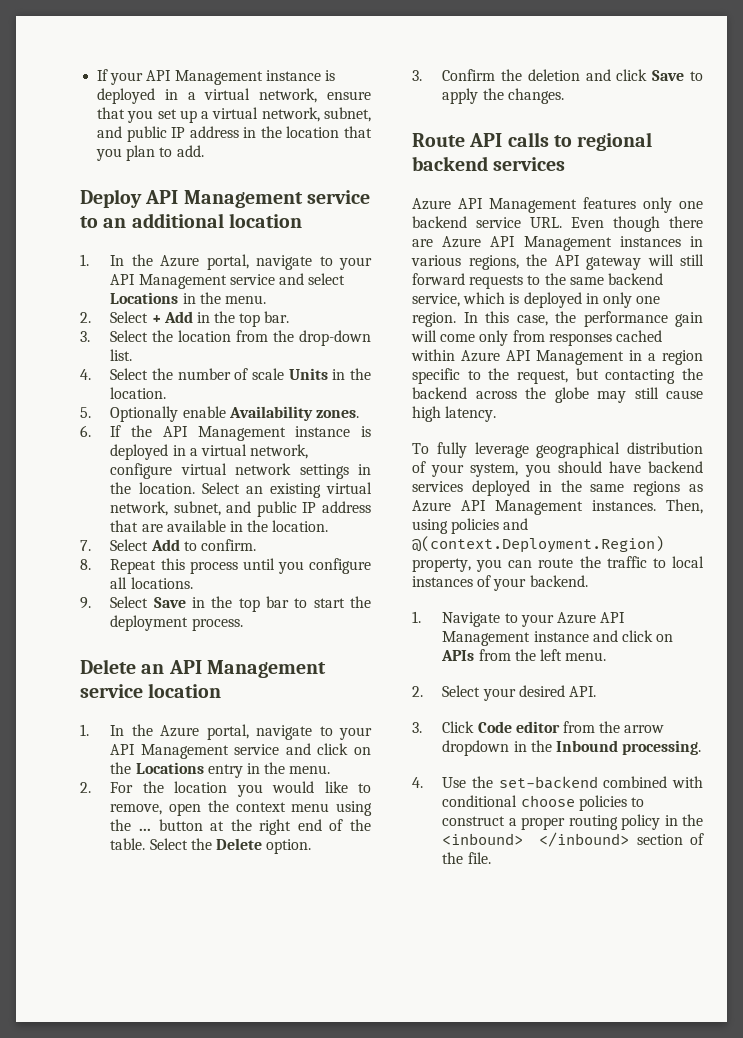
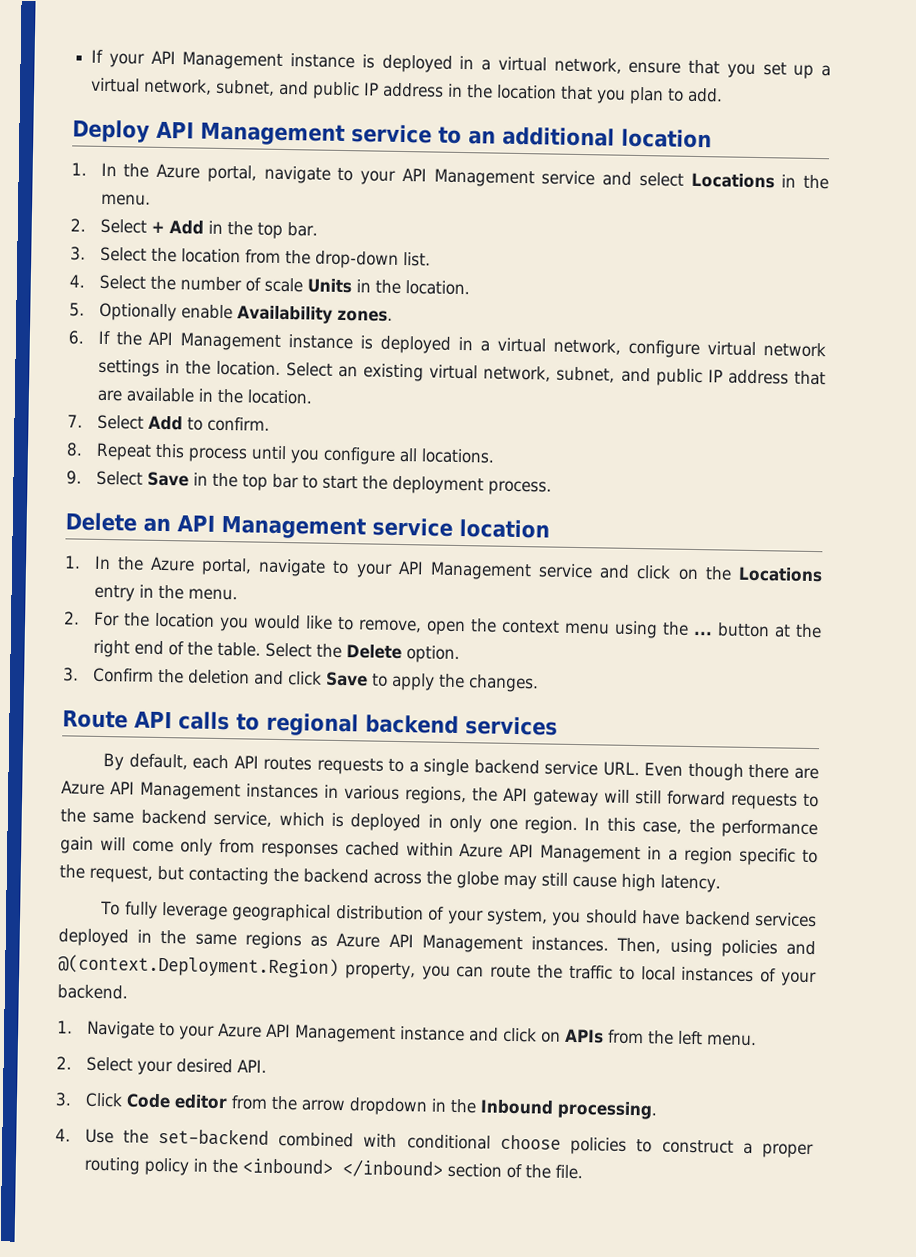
[412,197,703,213] Azure API Management features only one -> [103,753,470,777] By default, each API routes requests to a single

